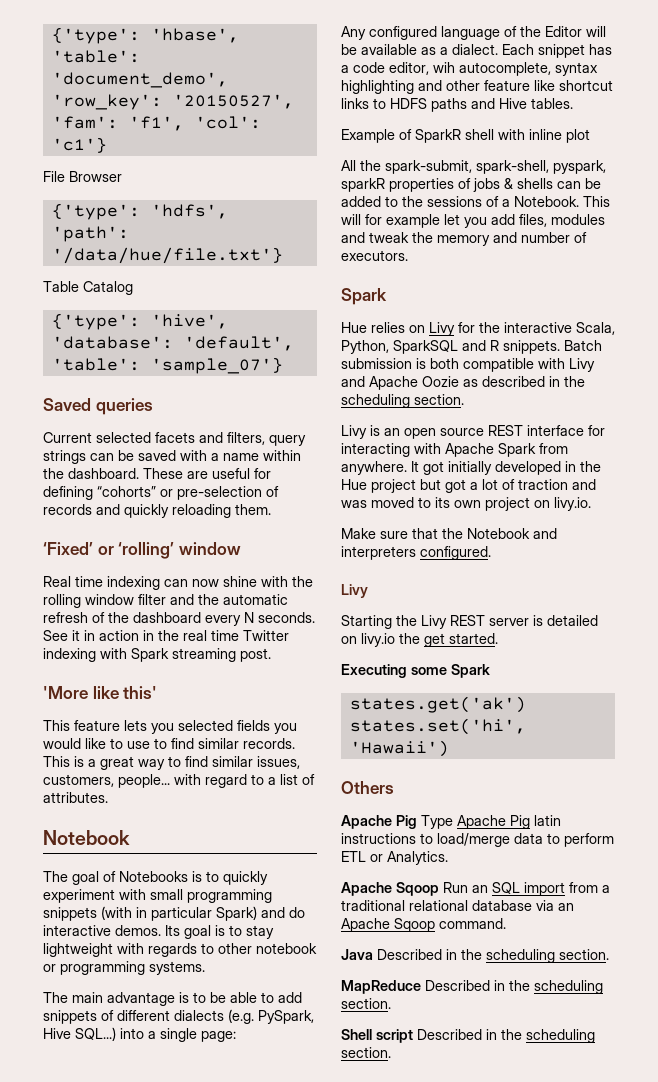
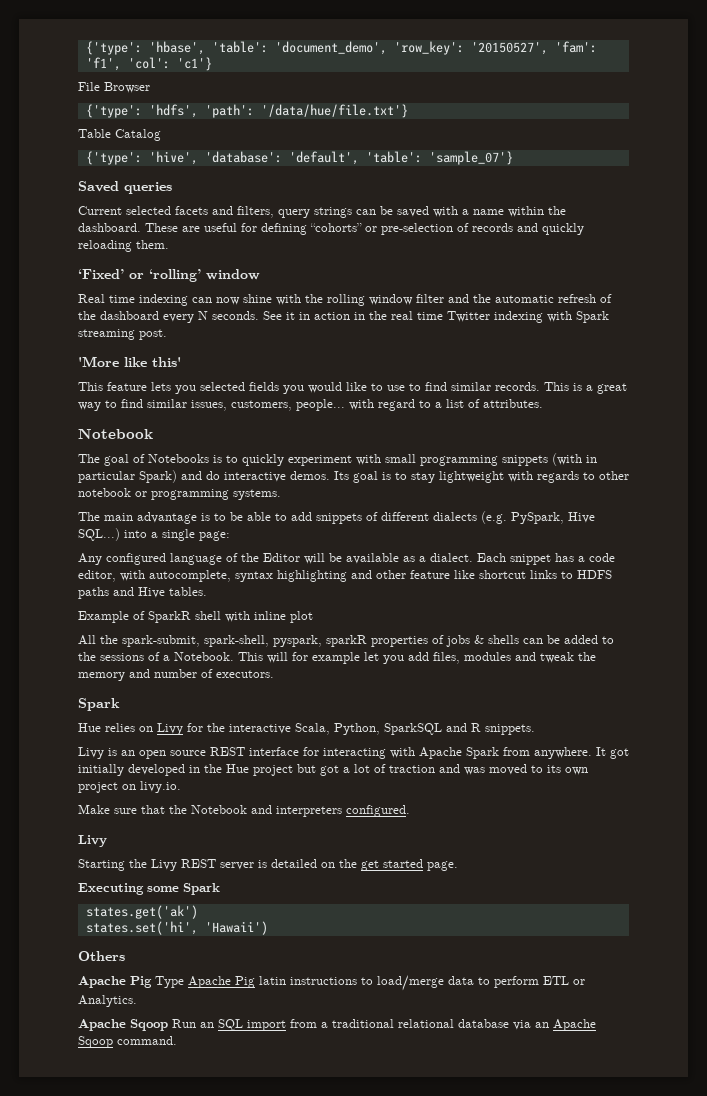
[433,62,455,73] wih -> [120,570,145,581] with
[564,340,602,351] [341,358,595,372] [341,376,585,390] [341,394,464,408] Batch submission is both compatible with Livy and Apache Oozie as described in the scheduling section. -> (535, 729) none
[361,633,395,647] livy.io -> (335, 865) none
[449,633,498,644] started. -> [383,859,458,871] started page.
[341,949,609,963] [341,980,603,994] [341,998,391,1009] [341,1029,595,1043] [341,1047,391,1058] // Java Described in the scheduling section. // MapReduce Described in the scheduling section. // Shell script Described in the scheduling section. -> (177, 1040) none

